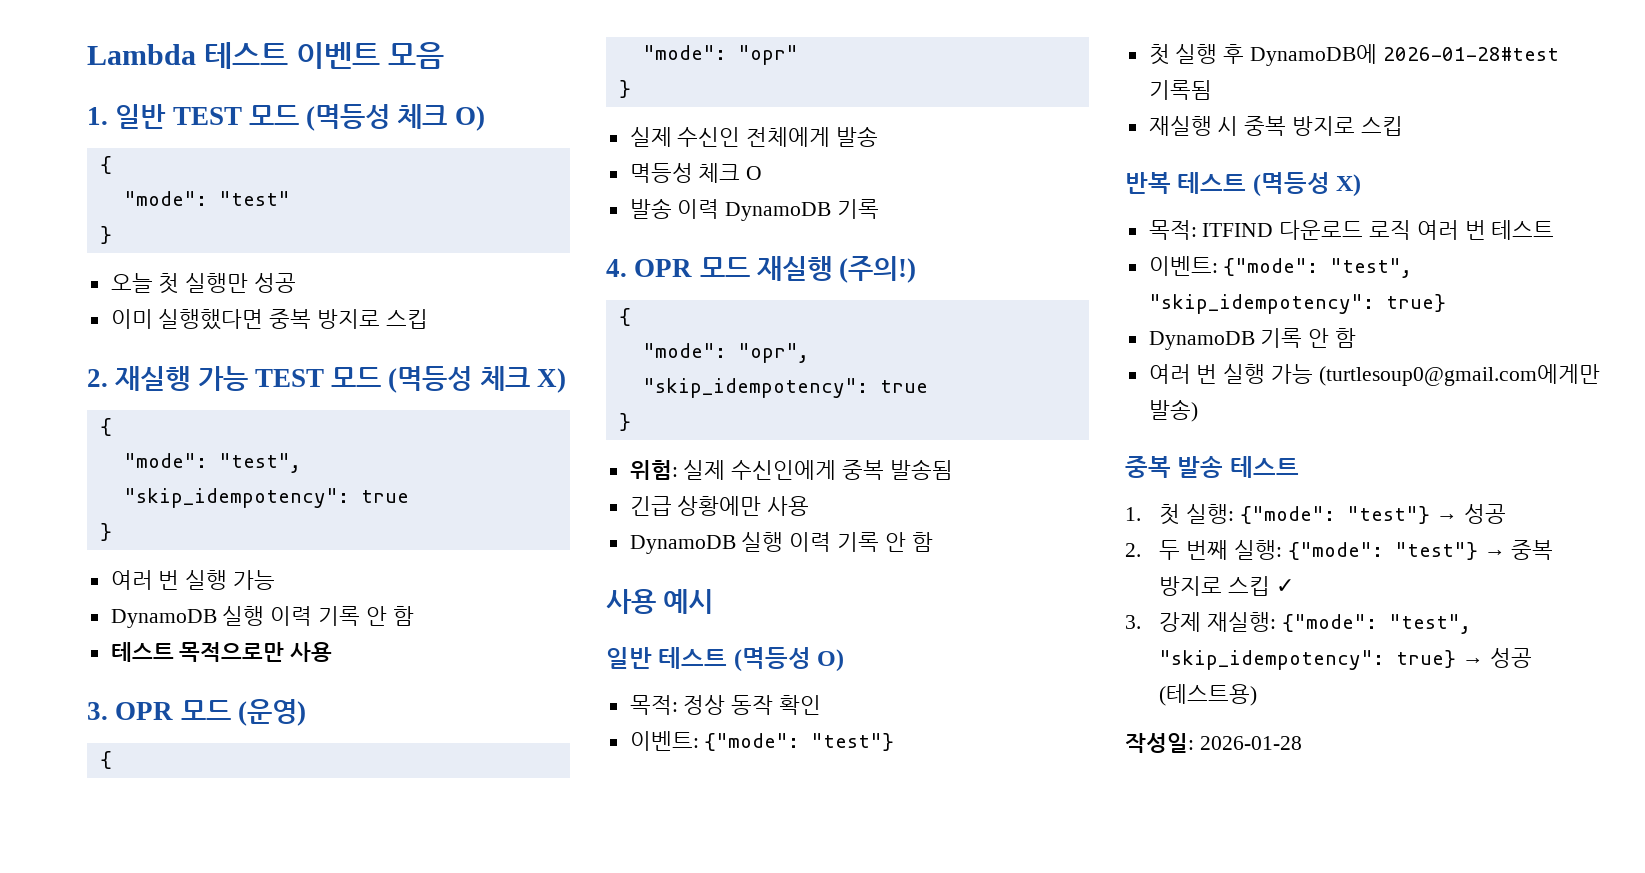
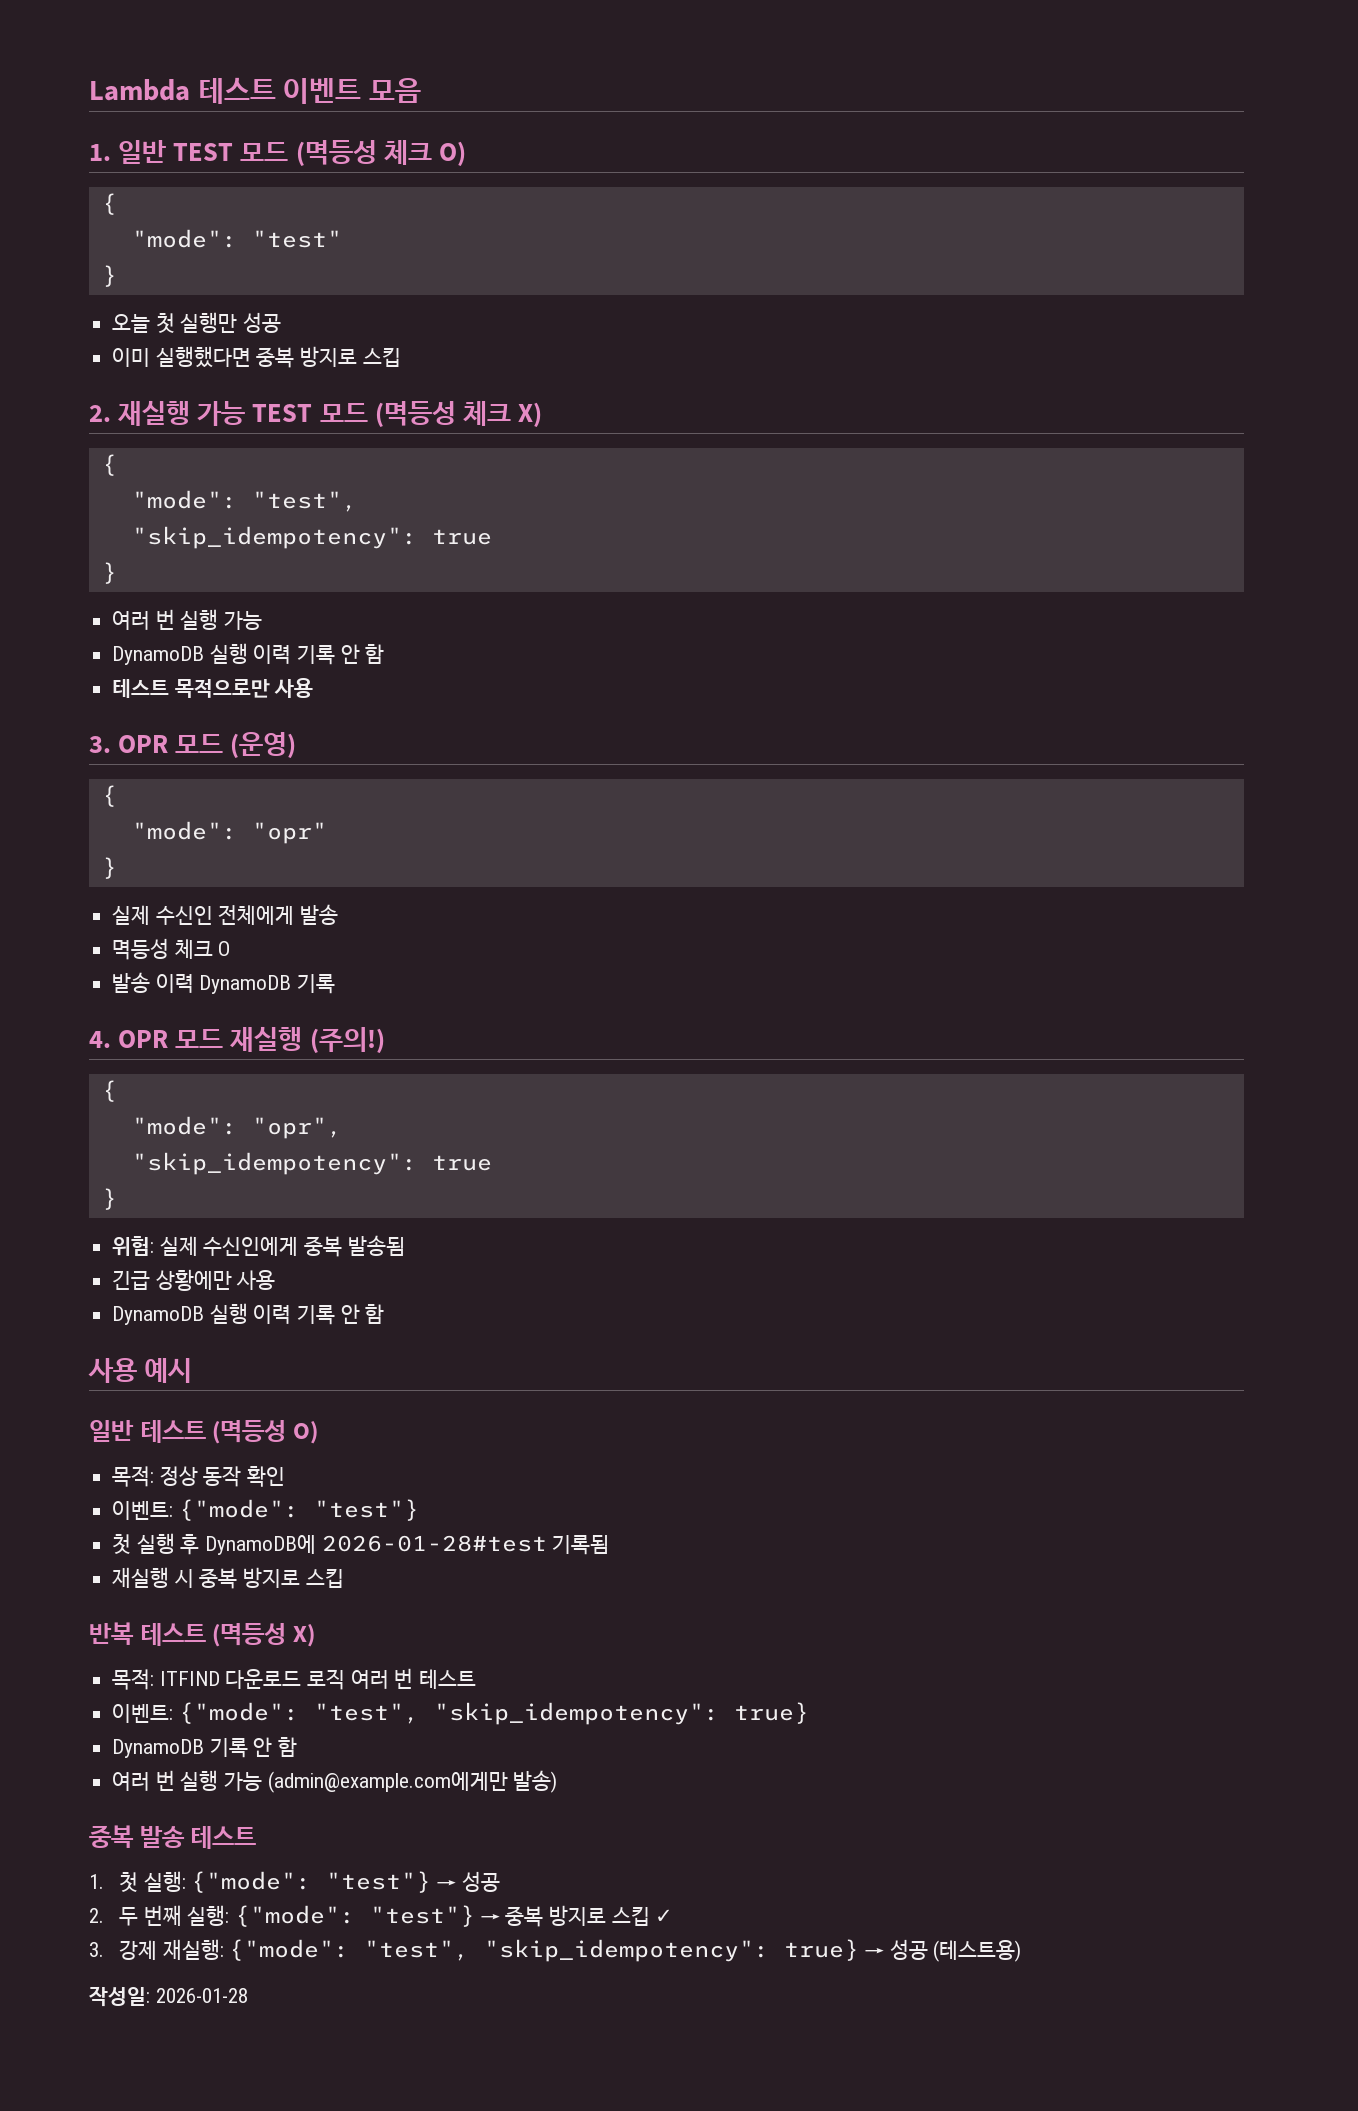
[1318,364,1600,386] (turtlesoup0@gmail.com에게만 -> [267,1771,508,1793] (admin@example.com에게만

